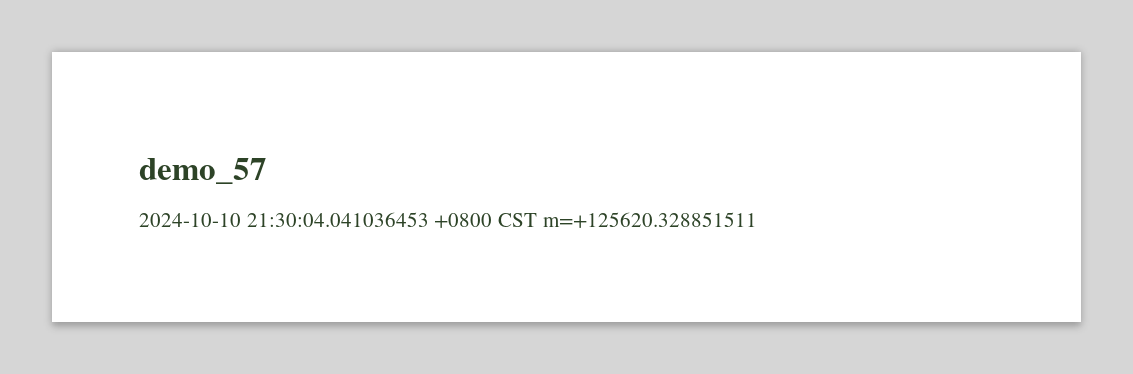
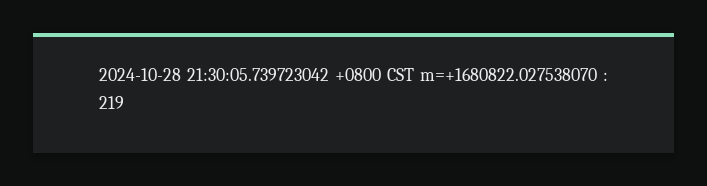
[139,158,267,184] [139,212,757,228] demo_57 // 2024-10-10 21:30:04.041036453 +0800 CST m=+125620.328851511 -> [99,68,608,81] [99,96,124,109] 2024-10-28 21:30:05.739723042 +0800 CST m=+1680822.027538070 : 219

